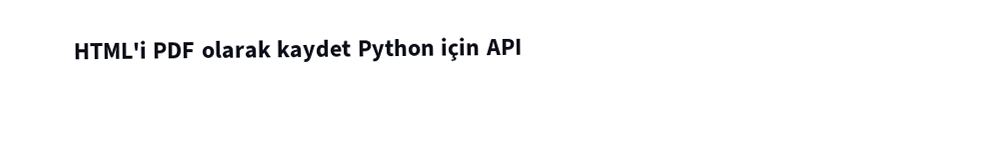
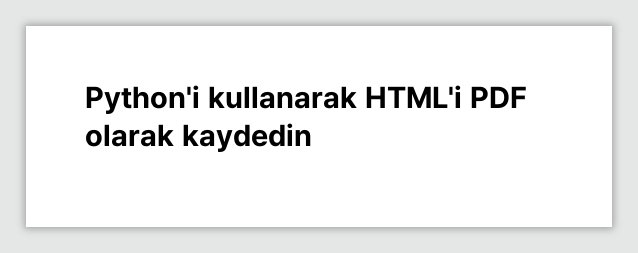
(73, 50) none -> [85,85,358,114] Python'i kullanarak
[276,37,522,63] kaydet Python için API -> [182,123,313,152] kaydedin

